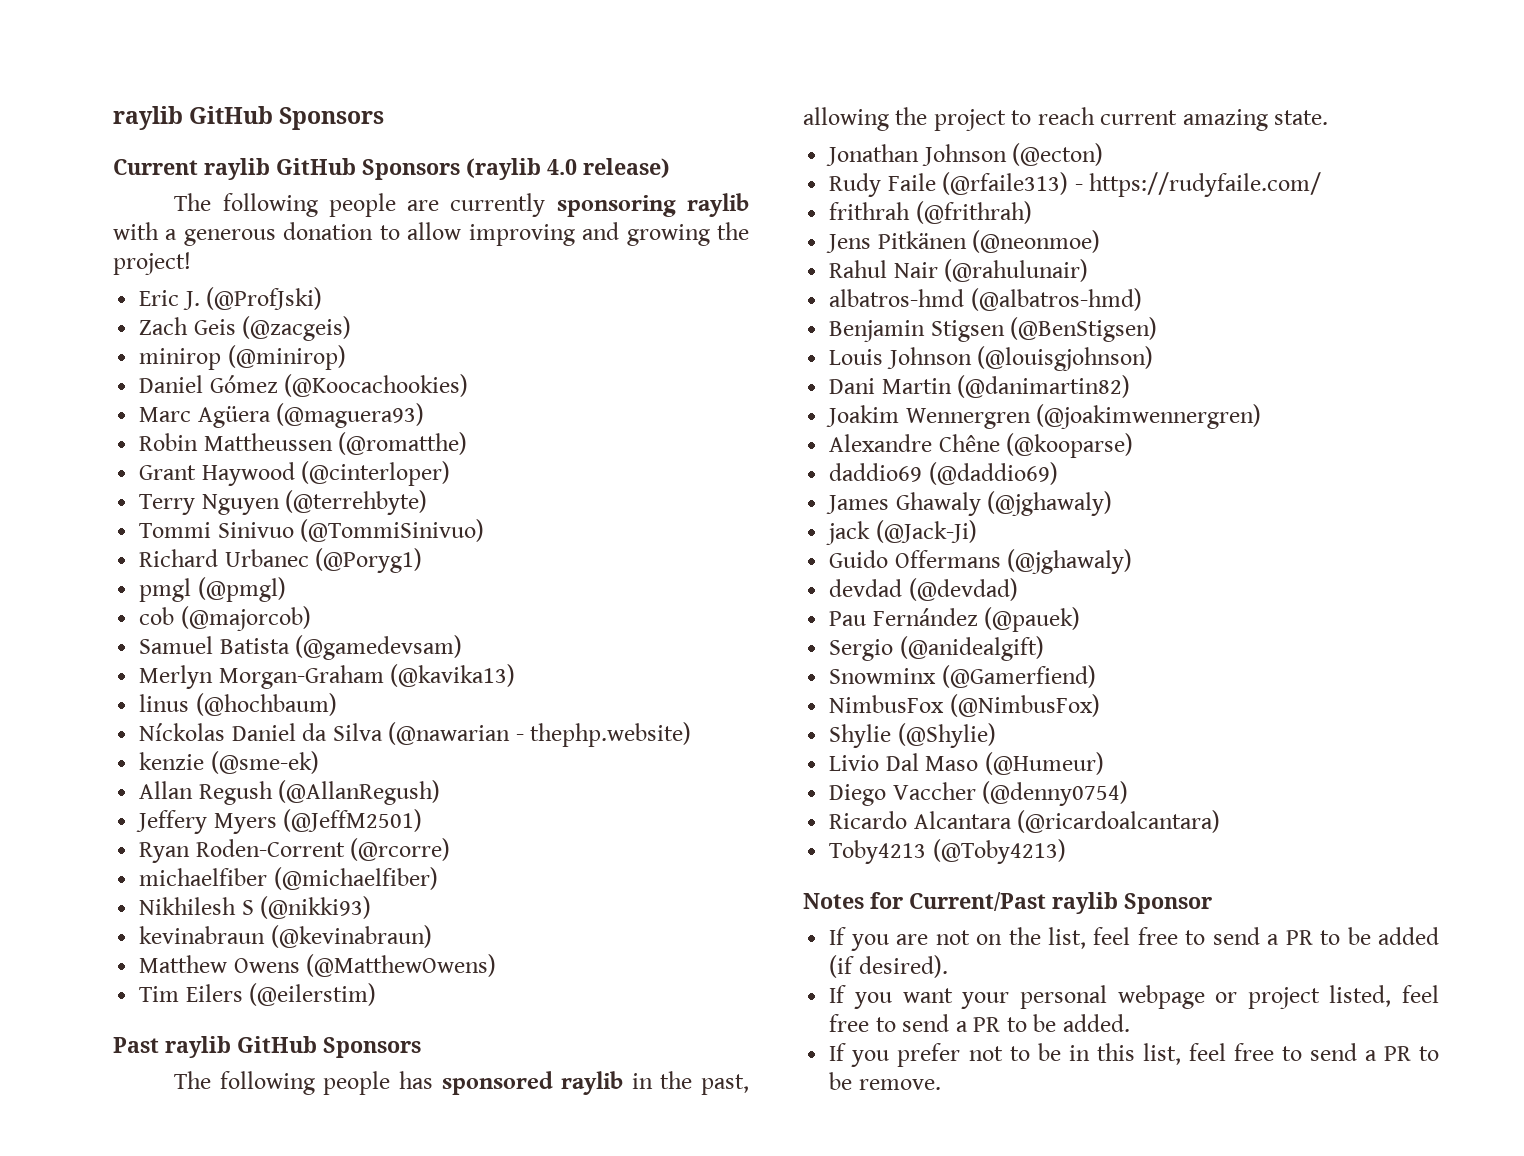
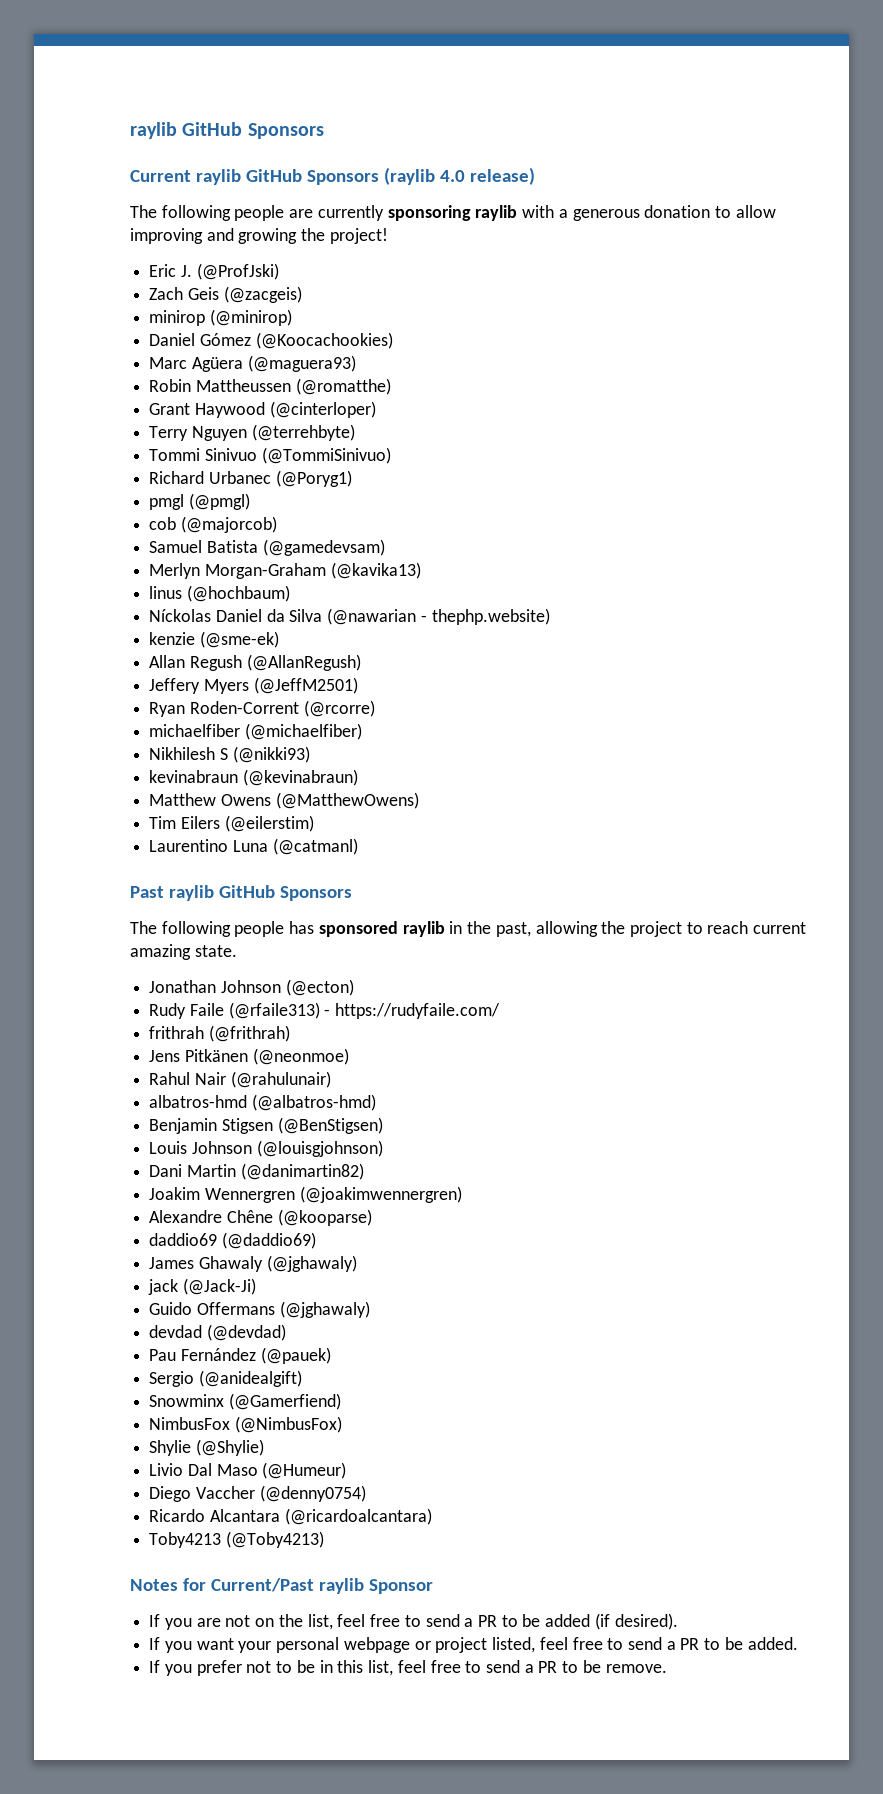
(377, 994) none -> [149,838,358,855] // Laurentino Luna (@catmanl)

